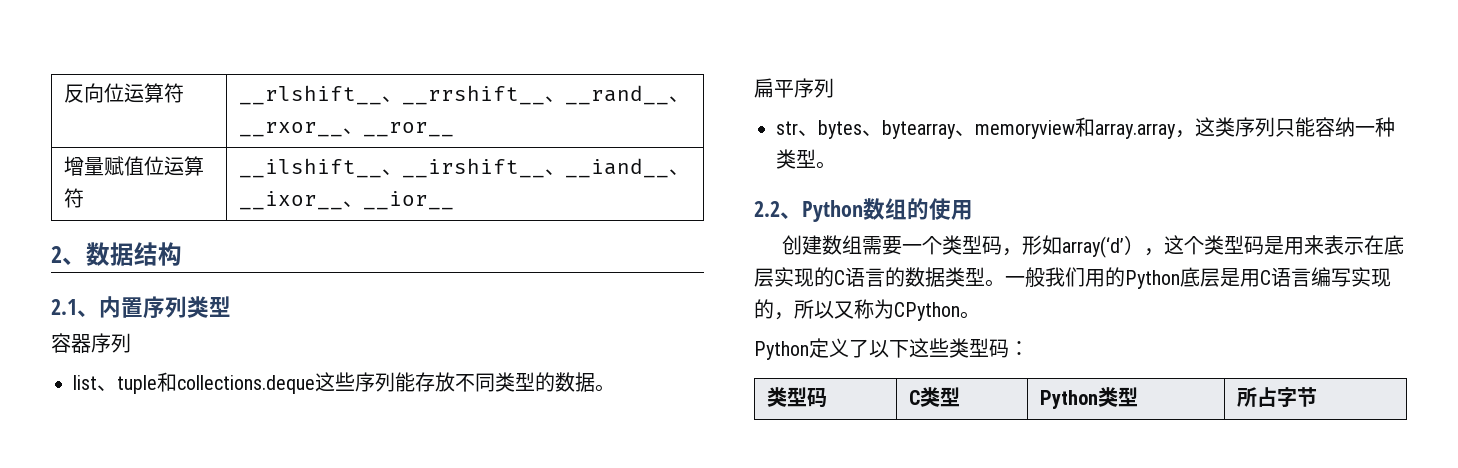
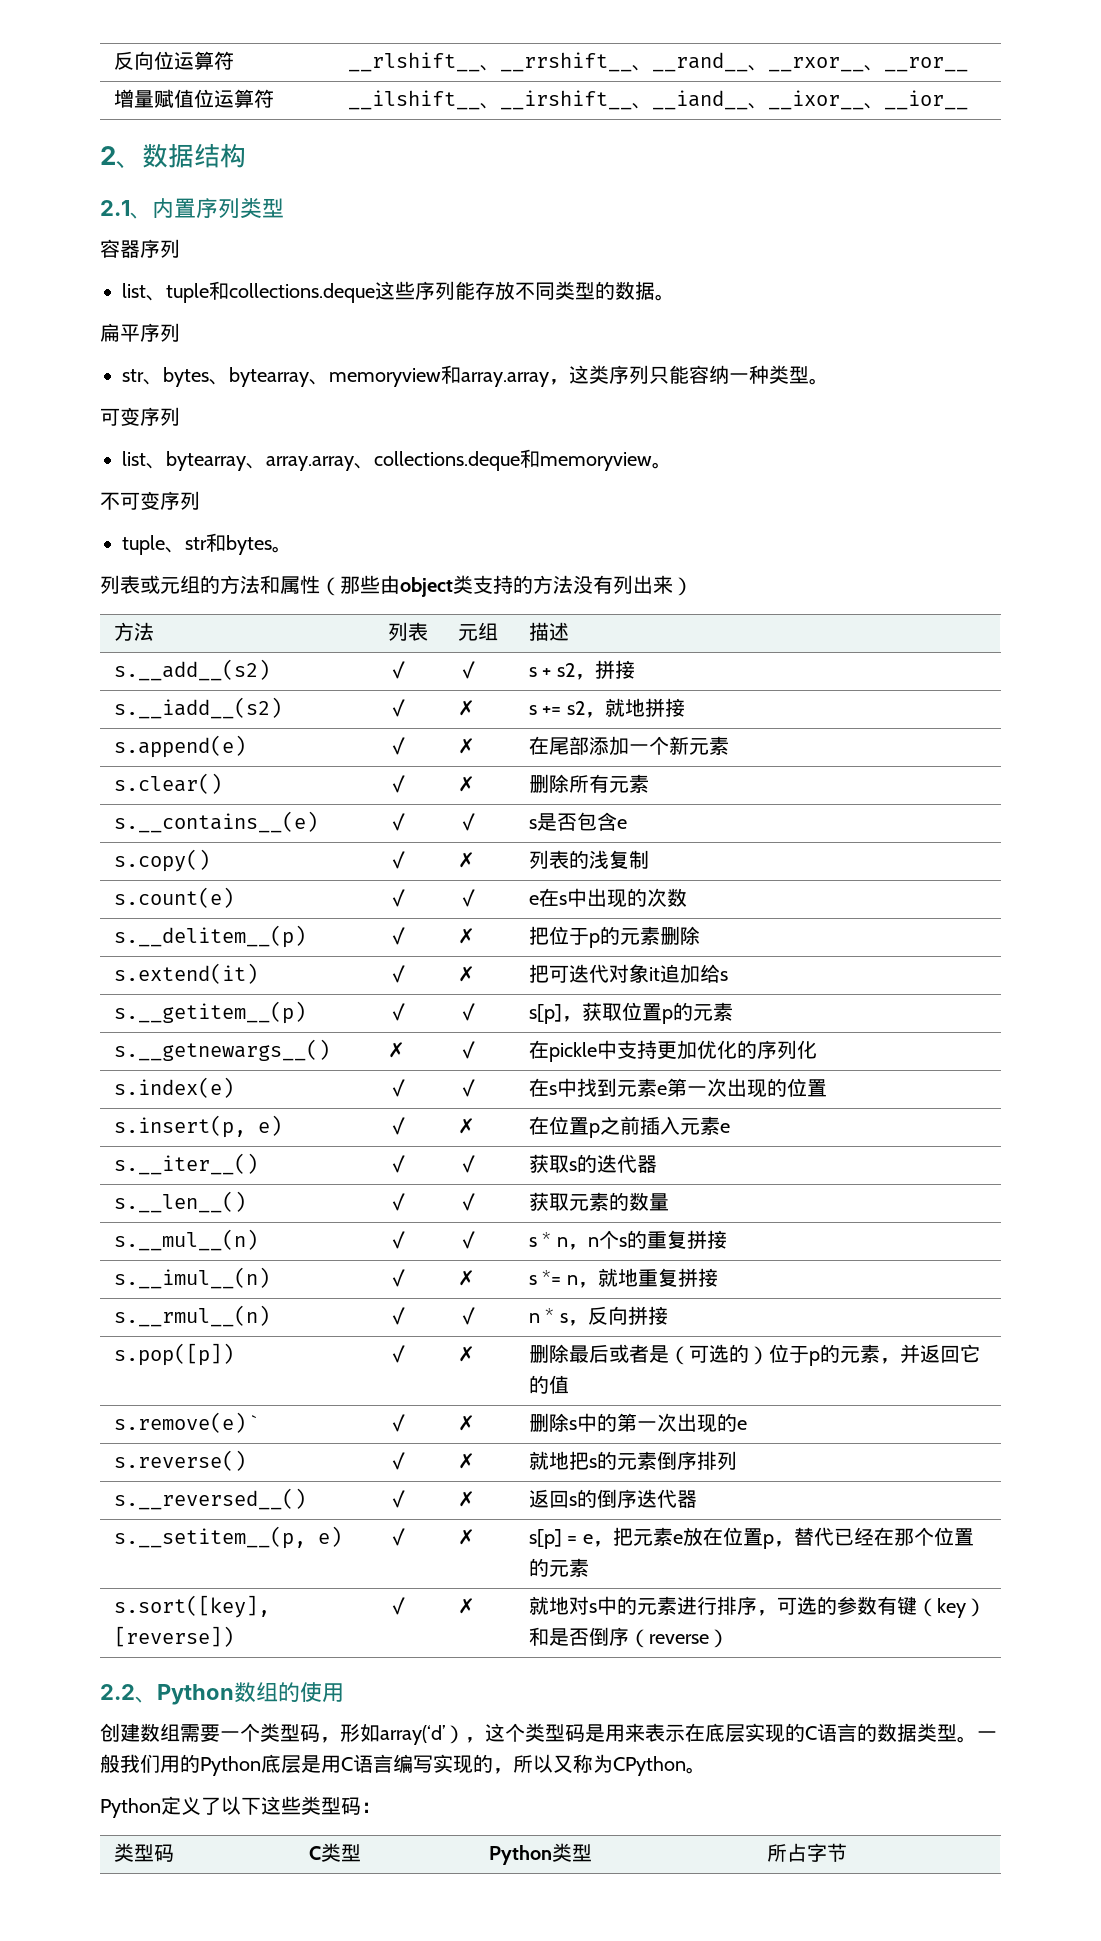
(836, 165) none -> [100,407,180,426] [122,449,672,471] [100,491,200,510] [122,533,292,555] [100,575,693,597] [113,622,154,641] [387,622,428,641] [457,622,498,641] [528,622,569,641] [113,659,270,681] [387,661,408,679] [457,661,478,679] [528,660,635,680] [113,697,282,719] [387,699,408,717] [457,700,475,716] [528,698,685,718] [113,735,246,758] [387,737,408,755] [457,738,475,754] [528,736,729,756] [113,773,222,794] [387,775,408,793] [457,776,475,792] [528,774,649,793] [113,811,318,833] [387,813,408,831] [457,813,478,831] [528,812,627,831] [113,849,210,872] [387,851,408,869] [457,852,475,868] [528,850,649,869] [113,887,234,908] [387,889,408,907] [457,889,478,907] [528,888,687,908] [113,925,306,948] [387,927,408,945] [457,928,475,944] [528,926,700,948] [113,963,258,984] [387,965,408,983] [457,966,475,982] [528,964,728,984] [113,1001,306,1024] [387,1003,408,1021] [457,1003,478,1021] [528,1002,733,1024] [113,1039,330,1061] [387,1042,405,1058] [457,1041,478,1059] [528,1040,817,1062] [113,1077,234,1098] [387,1079,408,1097] [457,1079,478,1097] [528,1078,827,1098] [113,1115,282,1138] [387,1117,408,1135] [457,1118,475,1134] [528,1116,730,1138] [113,1153,258,1175] [387,1155,408,1173] [457,1155,478,1173] [528,1154,657,1173] [113,1191,246,1213] [387,1193,408,1211] [457,1193,478,1211] [528,1192,669,1211] [113,1229,258,1251] [387,1231,408,1249] [457,1231,478,1249] [528,1230,727,1250] [113,1267,270,1289] [387,1269,408,1287] [457,1270,475,1286] [528,1268,718,1288] [113,1305,270,1327] [387,1307,408,1325] [457,1307,478,1325] [528,1306,668,1326] [113,1343,234,1366] [387,1345,408,1363] [457,1346,475,1362] [528,1344,980,1366] [528,1375,569,1394] [113,1412,258,1433] [387,1414,408,1432] [457,1415,475,1431] [528,1413,747,1433] [113,1450,246,1471] [387,1452,408,1470] [457,1453,475,1469] [528,1451,737,1470] [113,1488,306,1510] [387,1490,408,1508] [457,1491,475,1507] [528,1489,697,1508] [113,1526,342,1549] [387,1528,408,1546] [457,1529,475,1545] [528,1527,974,1549] [528,1558,589,1577] [113,1595,270,1618] [113,1626,234,1647] [387,1597,408,1615] [457,1598,475,1614] [528,1596,986,1618] [528,1627,729,1648] // 可变序列 // list、bytearray、array.array、collections.deque和memoryview。 // 不可变序列 // tuple、str和bytes。 // 列表或元组的方法和属性（那些由object类支持的方法没有列出来） // 方法 | 列表 | 元组 | 描述 // s.__add__(s2) | ✓ | ✓ | s + s2，拼接 // s.__iadd__(s2) | ✓ | ✗ | s += s2，就地拼接 // s.append(e) | ✓ | ✗ | 在尾部添加一个新元素 // s.clear() | ✓ | ✗ | 删除所有元素 // s.__contains__(e) | ✓ | ✓ | s是否包含e // s.copy() | ✓ | ✗ | 列表的浅复制 // s.count(e) | ✓ | ✓ | e在s中出现的次数 // s.__delitem__(p) | ✓ | ✗ | 把位于p的元素删除 // s.extend(it) | ✓ | ✗ | 把可迭代对象it追加给s // s.__getitem__(p) | ✓ | ✓ | s[p]，获取位置p的元素 // s.__getnewargs__() | ✗ | ✓ | 在pickle中支持更加优化的序列化 // s.index(e) | ✓ | ✓ | 在s中找到元素e第一次出现的位置 // s.insert(p, e) | ✓ | ✗ | 在位置p之前插入元素e // s.__iter__() | ✓ | ✓ | 获取s的迭代器 // s.__len__() | ✓ | ✓ | 获取元素的数量 // s.__mul__(n) | ✓ | ✓ | s * n，n个s的重复拼接 // s.__imul__(n) | ✓ | ✗ | s *= n，就地重复拼接 // s.__rmul__(n) | ✓ | ✓ | n * s，反向拼接 // s.pop([p]) | ✓ | ✗ | 删除最后或者是（可选的）位于p的元素，并返回它的值 // s.remove(e) ` | ✓ | ✗ | 删除s中的第一次出现的e // s.reverse() | ✓ | ✗ | 就地把s的元素倒序排列 // s.__reversed__() | ✓ | ✗ | 返回s的倒序迭代器 // s.__setitem__(p, e) | ✓ | ✗ | s[p] = e，把元素e放在位置p，替代已经在那个位置的元素 // s.sort([key], [reverse]) | ✓ | ✗ | 就地对s中的元素进行排序，可选的参数有键（key）和是否倒序（reverse）

